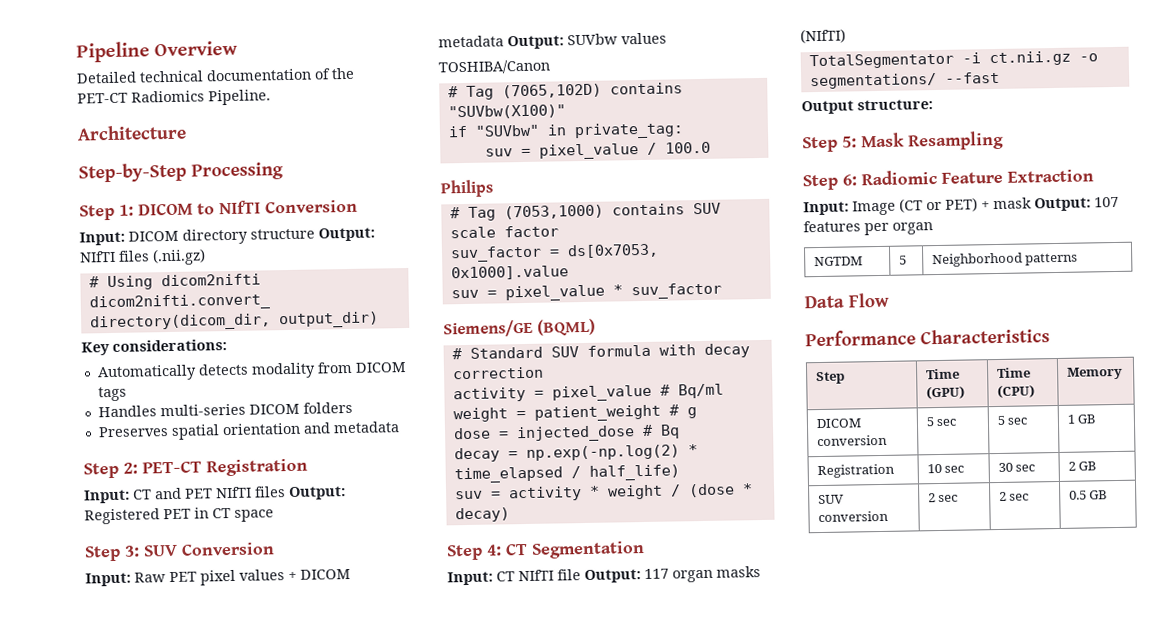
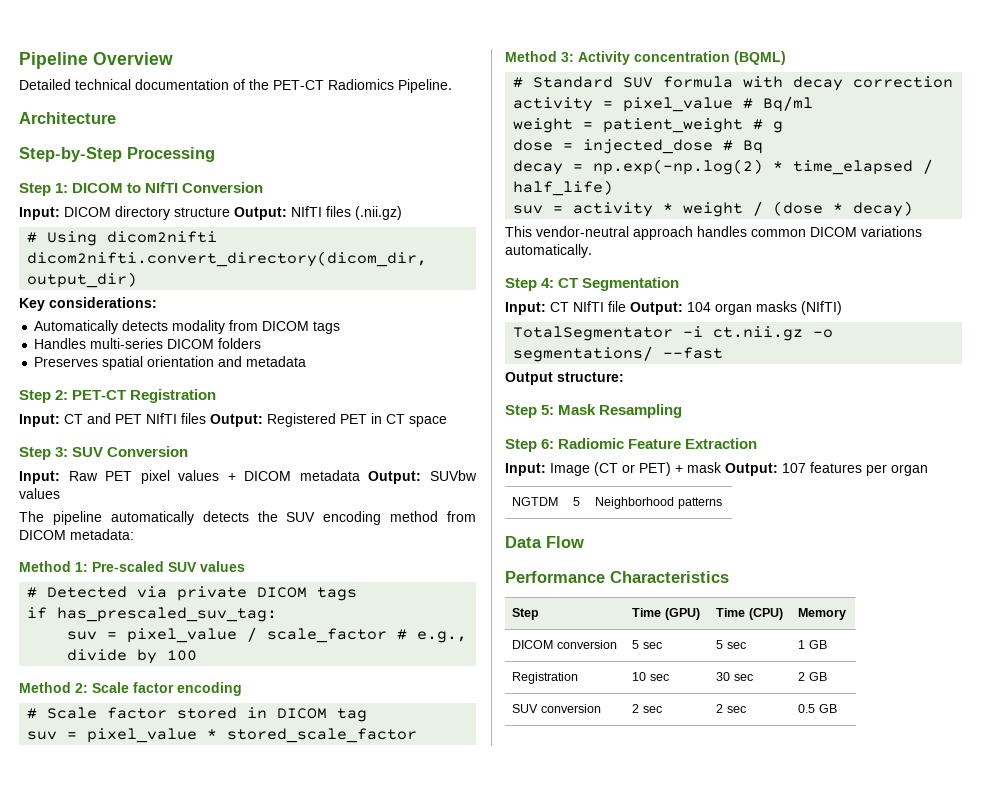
[438,59,550,75] [447,82,683,100] [447,104,566,120] [447,122,684,140] [484,141,711,160] [440,179,494,198] [449,202,721,221] [449,225,559,239] [449,243,659,263] [450,265,569,281] TOSHIBA/Canon // # Tag (7065,102D) contains "SUVbw(X100)" // if "SUVbw" in private_tag: // suv = pixel_value / 100.0 // Philips // # Tag (7053,1000) contains SUV scale factor // suv_factor = ds[0x7053, 0x1000].value -> [19,511,476,525] [19,529,134,540] [19,561,245,572] [27,586,358,601] [27,607,278,622] [67,627,468,643] [67,649,198,664] [19,682,242,696] [27,707,368,722] The pipeline automatically detects the SUV encoding method from DICOM metadata: // Method 1: Pre-scaled SUV values // # Detected via private DICOM tags // if has_prescaled_suv_tag: // suv = pixel_value / scale_factor # e.g., divide by 100 // Method 2: Scale factor encoding // # Scale factor stored in DICOM tag
[630,282,722,300] [443,319,533,338] suv_factor // Siemens/GE -> [227,728,418,743] [505,51,730,65] stored_scale_factor // Method 3: Activity concentration
(510, 515) none -> [505,226,922,240] [505,244,592,258] // This vendor-neutral approach handles common DICOM variations automatically.
[644,568,669,580] 117 -> [687,302,711,312] 104

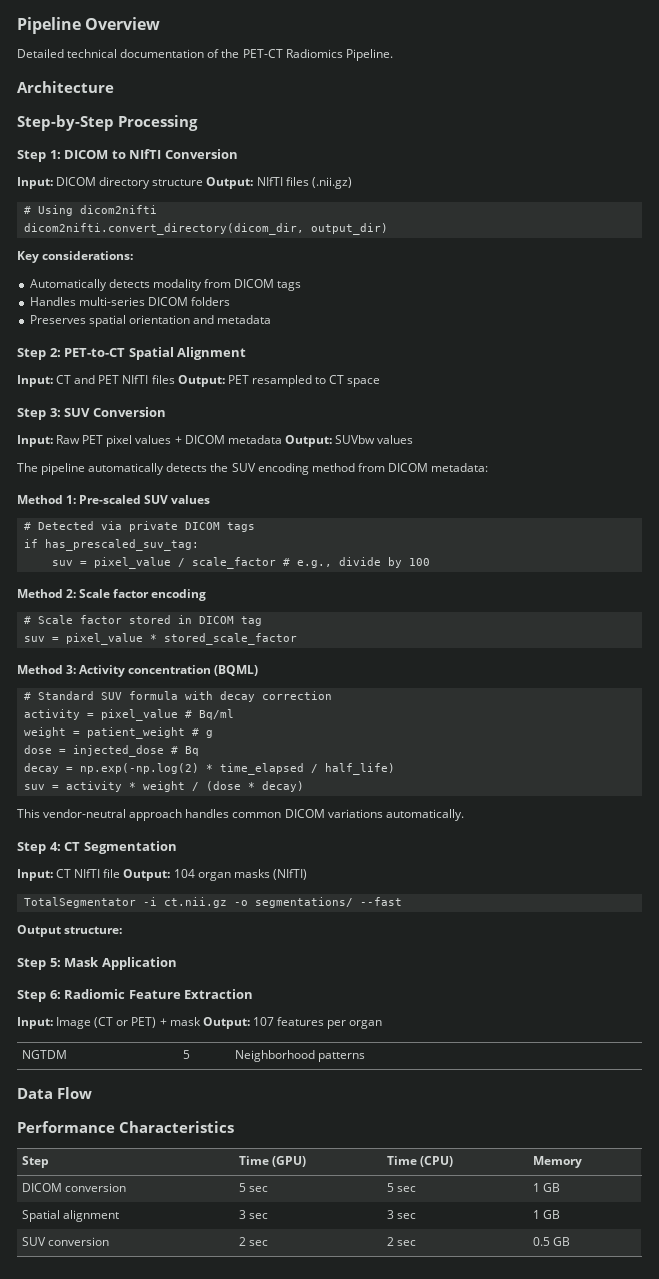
[72,389,217,403] PET-CT Registration -> [64,347,247,360] PET-to-CT Spatial Alignment
[267,413,382,427] Registered PET in -> [227,375,326,387] PET resampled to
[599,404,683,418] Resampling -> [101,957,177,970] Application
[512,672,579,684] [632,672,669,681] [716,672,753,681] [798,672,806,681] Registration | 10 sec | 30 sec | 2 -> [21,1210,120,1222] [238,1210,269,1219] [386,1210,417,1219] [532,1210,540,1219] Spatial alignment | 3 sec | 3 sec | 1

